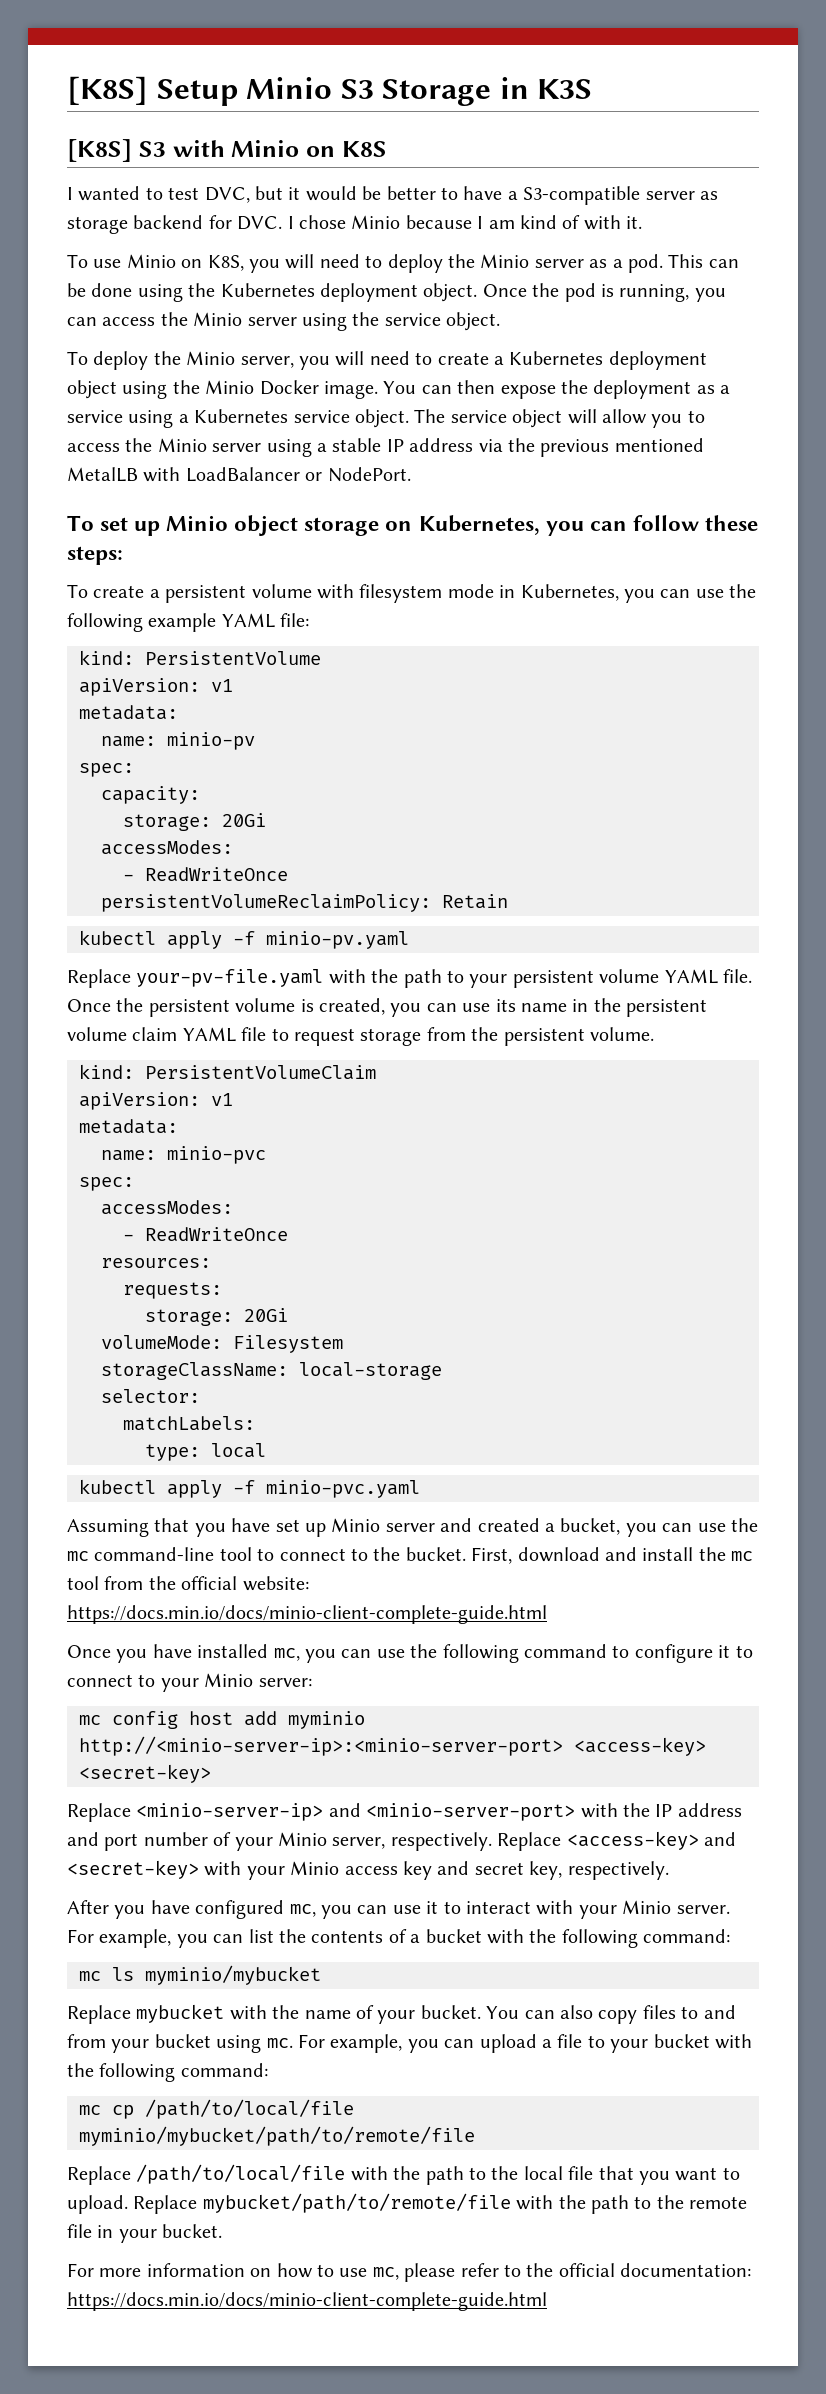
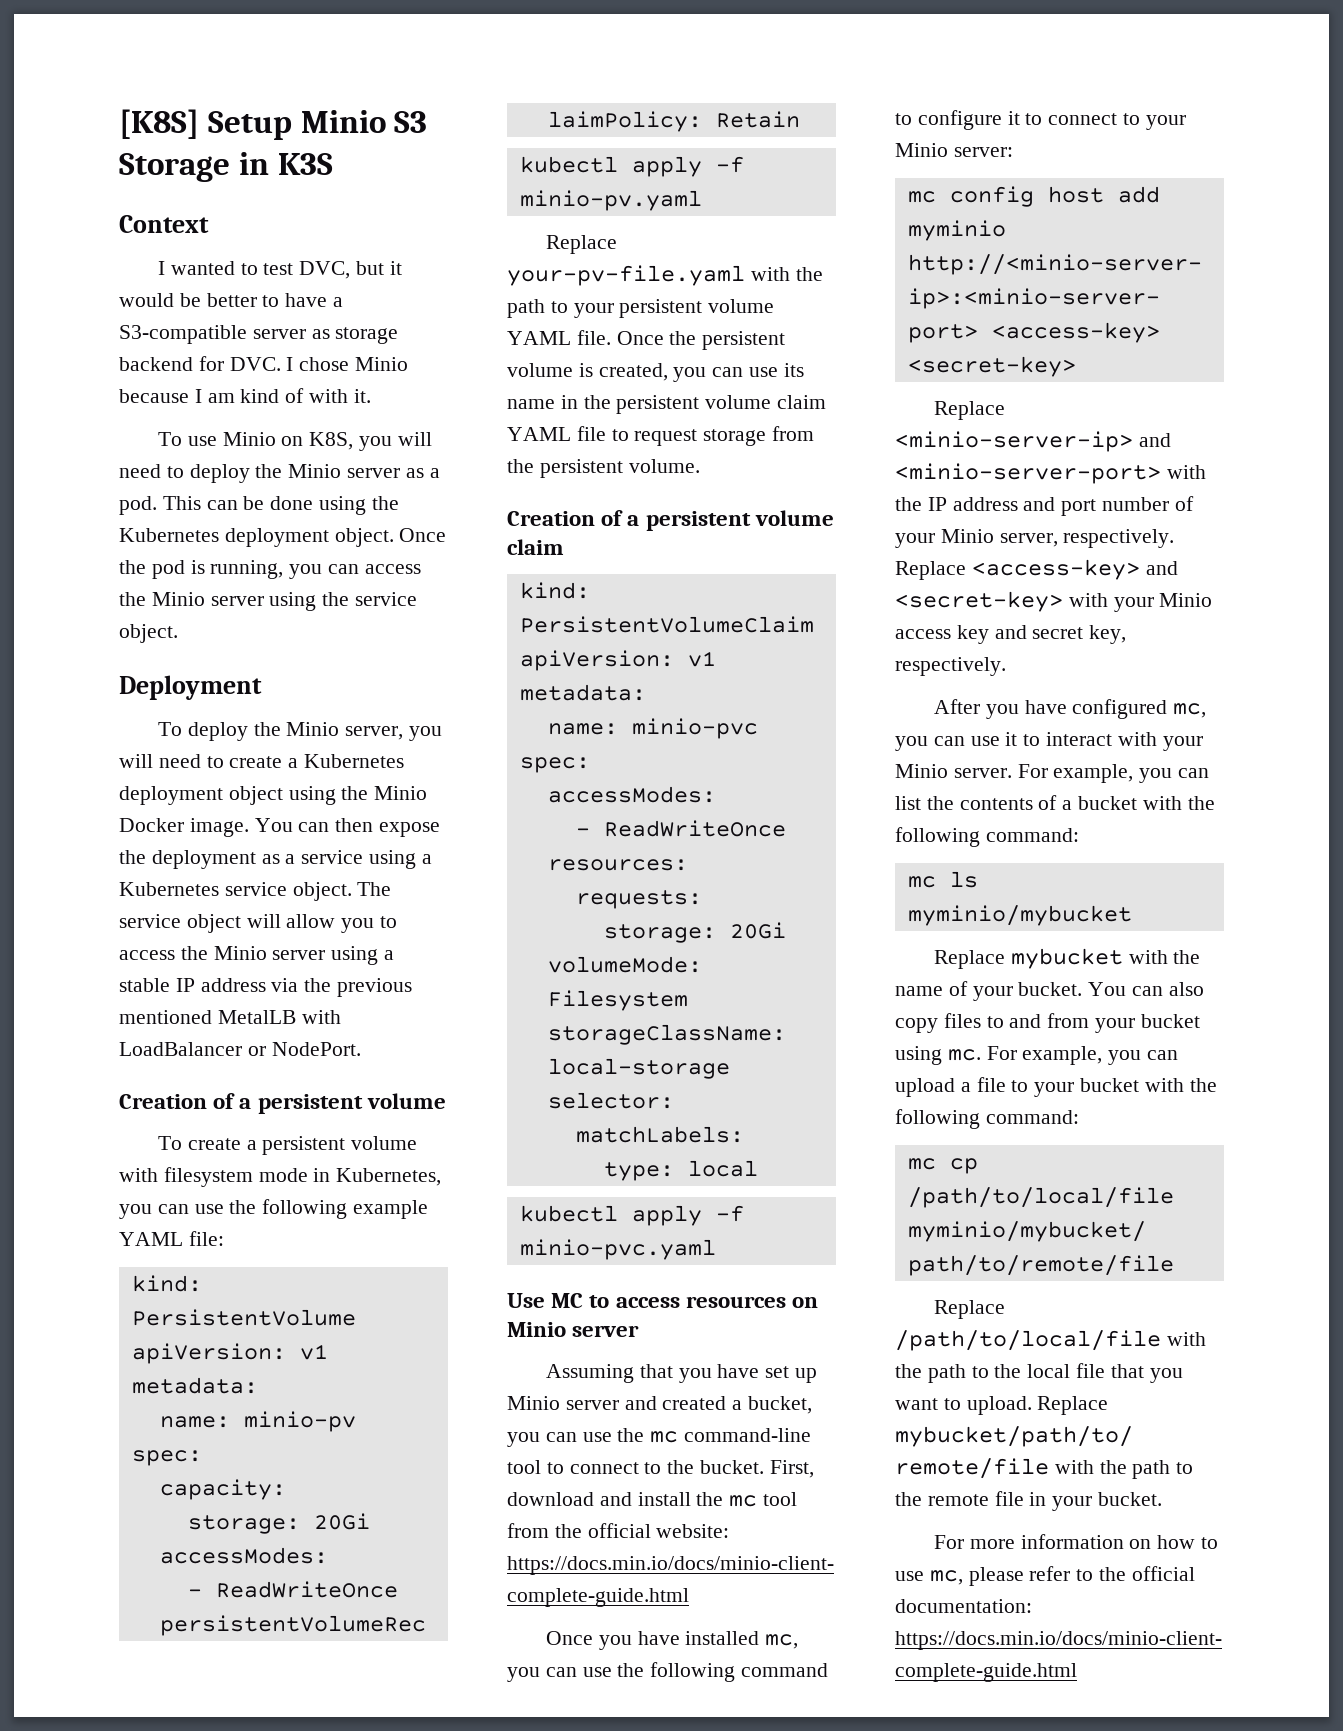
[67,139,387,162] [K8S] S3 with Minio on K8S -> [119,215,209,233] Context
(501, 321) none -> [119,675,262,700] // Deployment
[67,515,758,536] [67,546,123,565] To set up Minio object storage on Kubernetes, you can follow these steps: -> [119,1093,446,1114] Creation of a persistent volume
(654, 1034) none -> [507,510,834,531] [507,539,564,555] // Creation of a persistent volume claim
(420, 1489) none -> [507,1293,819,1308] [507,1322,640,1337] // Use MC to access resources on Minio server

